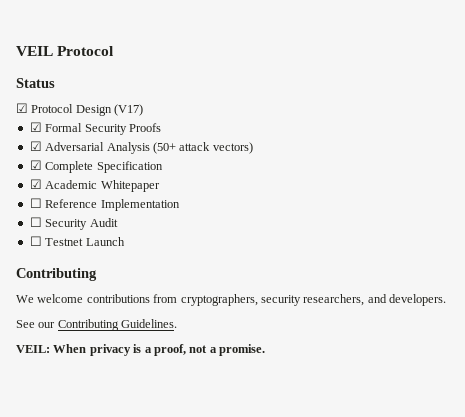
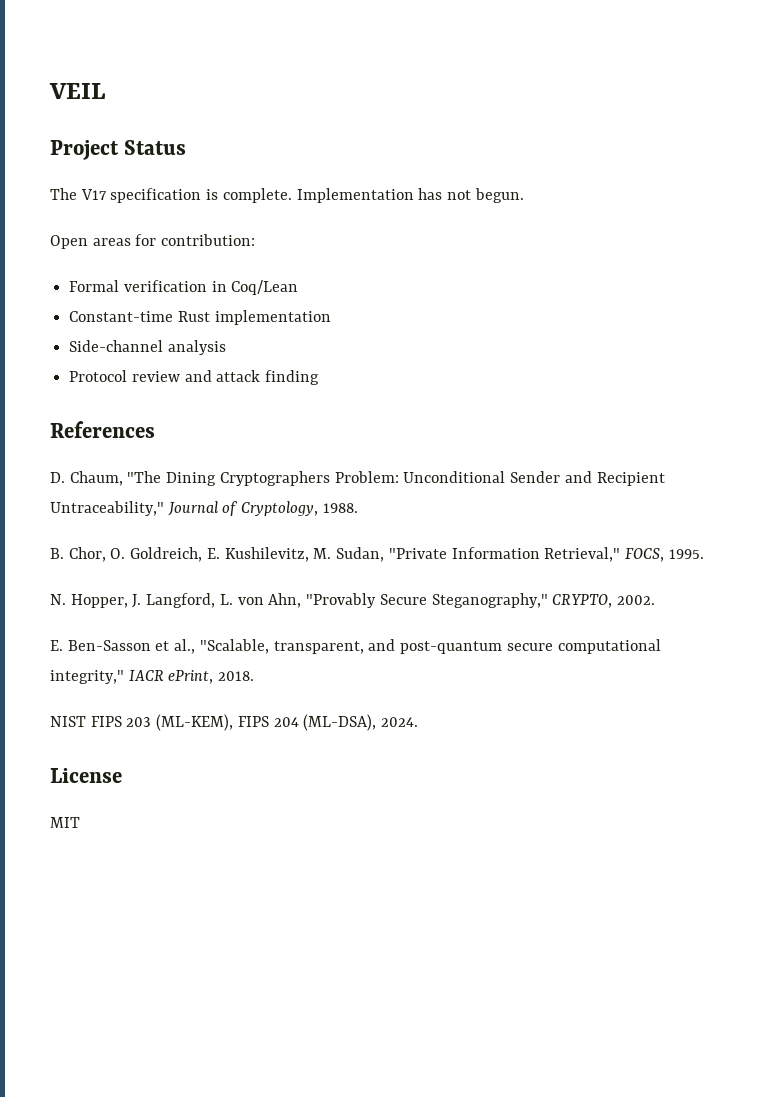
[57,46,115,56] Protocol // -> [50,140,119,160] // Project
[16,103,144,116] [29,122,161,135] [29,141,253,154] [29,160,163,173] [29,179,160,192] [29,198,180,211] [29,217,118,230] [29,236,125,246] [16,268,97,281] [16,294,446,306] [16,319,178,331] [16,344,265,356] ☑ Protocol Design (V17) // ☑ Formal Security Proofs // ☑ Adversarial Analysis (50+ attack vectors) // ☑ Complete Specification // ☑ Academic Whitepaper // ☐ Reference Implementation // ☐ Security Audit // ☐ Testnet Launch // Contributing // We welcome contributions from cryptographers, security researchers, and developers. // See our Contributing Guidelines. // VEIL: When privacy is a proof, not a promise. -> [50,188,524,203] [50,234,256,249] [69,280,299,295] [69,310,331,325] [69,340,226,355] [69,370,320,385] [50,421,155,438] [50,471,665,486] [50,501,358,516] [50,547,704,562] [50,593,655,608] [50,639,661,654] [50,670,255,684] [50,714,419,731] [50,768,122,783] [50,817,80,828] The V17 specification is complete. Implementation has not begun. // Open areas for contribution: // Formal verification in Coq/Lean // Constant-time Rust implementation // Side-channel analysis // Protocol review and attack finding // References // D. Chaum, "The Dining Cryptographers Problem: Unconditional Sender and Recipient Untraceability," Journal of Cryptology, 1988. // B. Chor, O. Goldreich, E. Kushilevitz, M. Sudan, "Private Information Retrieval," FOCS, 1995. // N. Hopper, J. Langford, L. von Ahn, "Provably Secure Steganography," CRYPTO, 2002. // E. Ben-Sasson et al., "Scalable, transparent, and post-quantum secure computational integrity," IACR ePrint, 2018. // NIST FIPS 203 (ML-KEM), FIPS 204 (ML-DSA), 2024. // License // MIT

